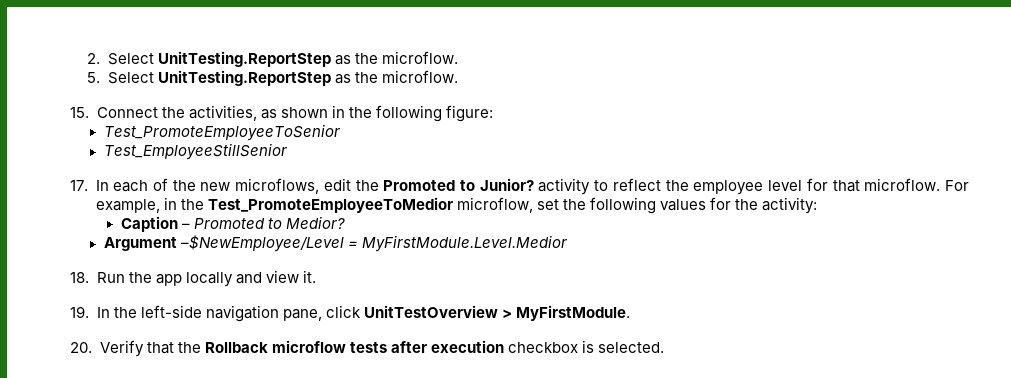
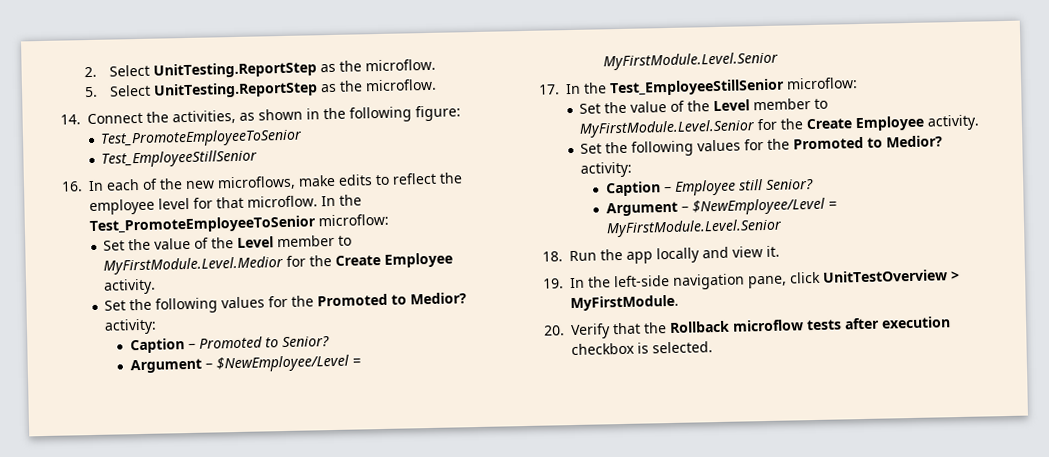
[70,107,89,118] 15. -> [60,114,81,125] 14.
[70,180,88,191] 17. -> [61,181,83,192] 16.
[323,178,591,195] edit the Promoted to Junior? activity -> [298,174,373,187] make edits
[945,180,970,191] [95,197,758,214] For example, in the Test_PromoteEmployeeToMedior microflow, set the following values for the -> [321,194,362,207] [89,213,389,235] [103,234,353,251] [103,252,454,275] [103,278,157,295] [104,292,468,314] In the Test_PromoteEmployeeToSenior microflow: // Set the value of the Level member to MyFirstModule.Level.Medior for the Create Employee activity. // Set the following values for the Promoted to Medior?
[285,216,345,229] [103,235,567,252] Medior? // Argument –$NewEmployee/Level = MyFirstModule.Level.Medior -> [282,336,331,348] [130,354,362,374] [603,51,779,71] [539,77,858,97] [579,98,829,114] [579,114,981,138] [580,135,944,157] [580,161,633,178] [606,178,815,197] [606,197,838,217] [606,218,783,238] Senior? // Argument – $NewEmployee/Level = MyFirstModule.Level.Senior // 17. In the Test_EmployeeStillSenior microflow: // Set the value of the Level member to MyFirstModule.Level.Senior for the Create Employee activity. // Set the following values for the Promoted to Medior? activity: // Caption – Employee still Senior? // Argument – $NewEmployee/Level = MyFirstModule.Level.Senior

